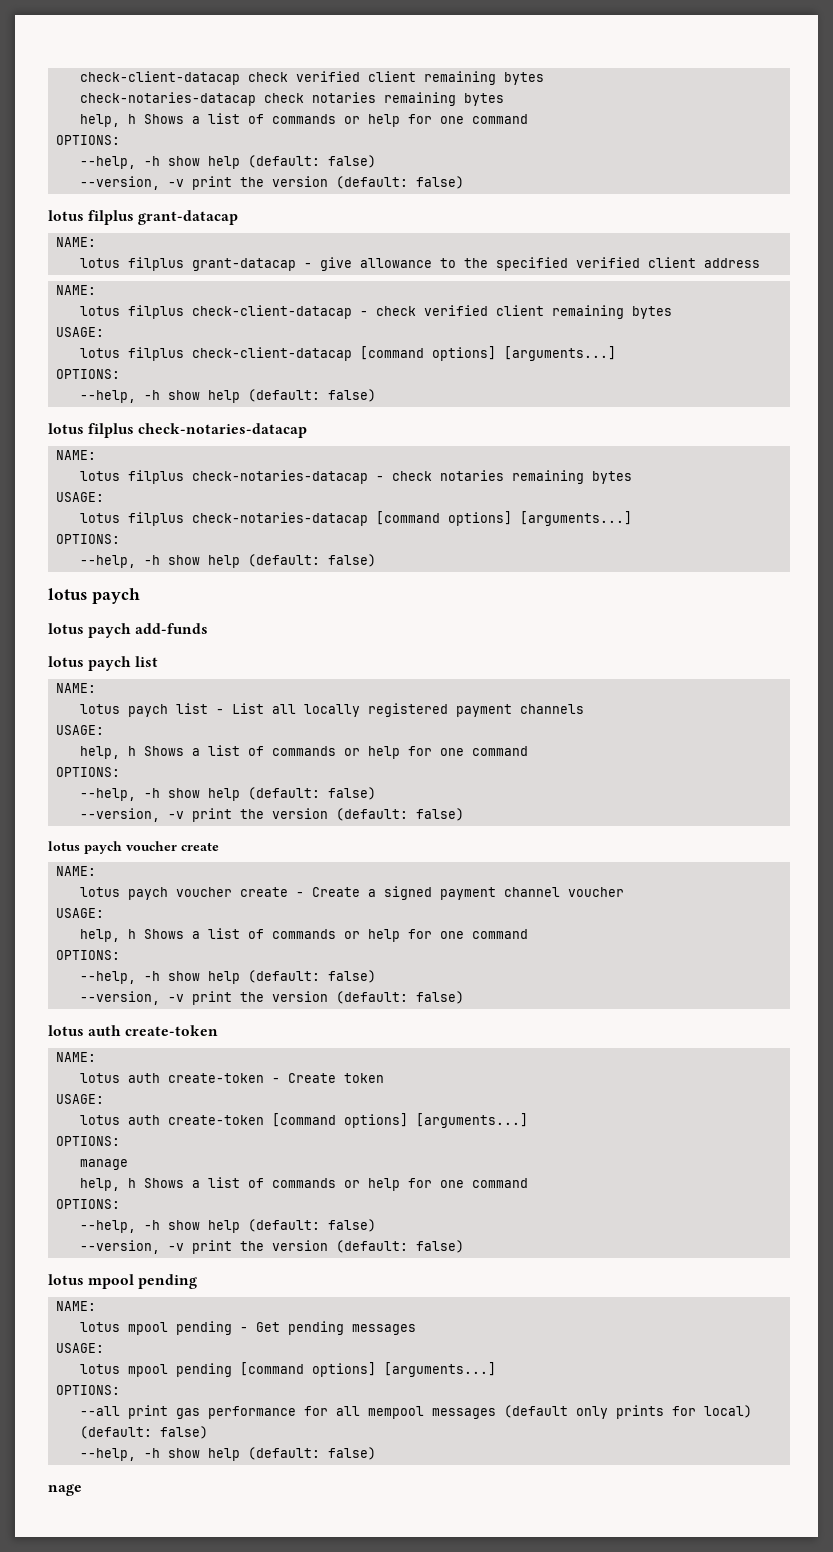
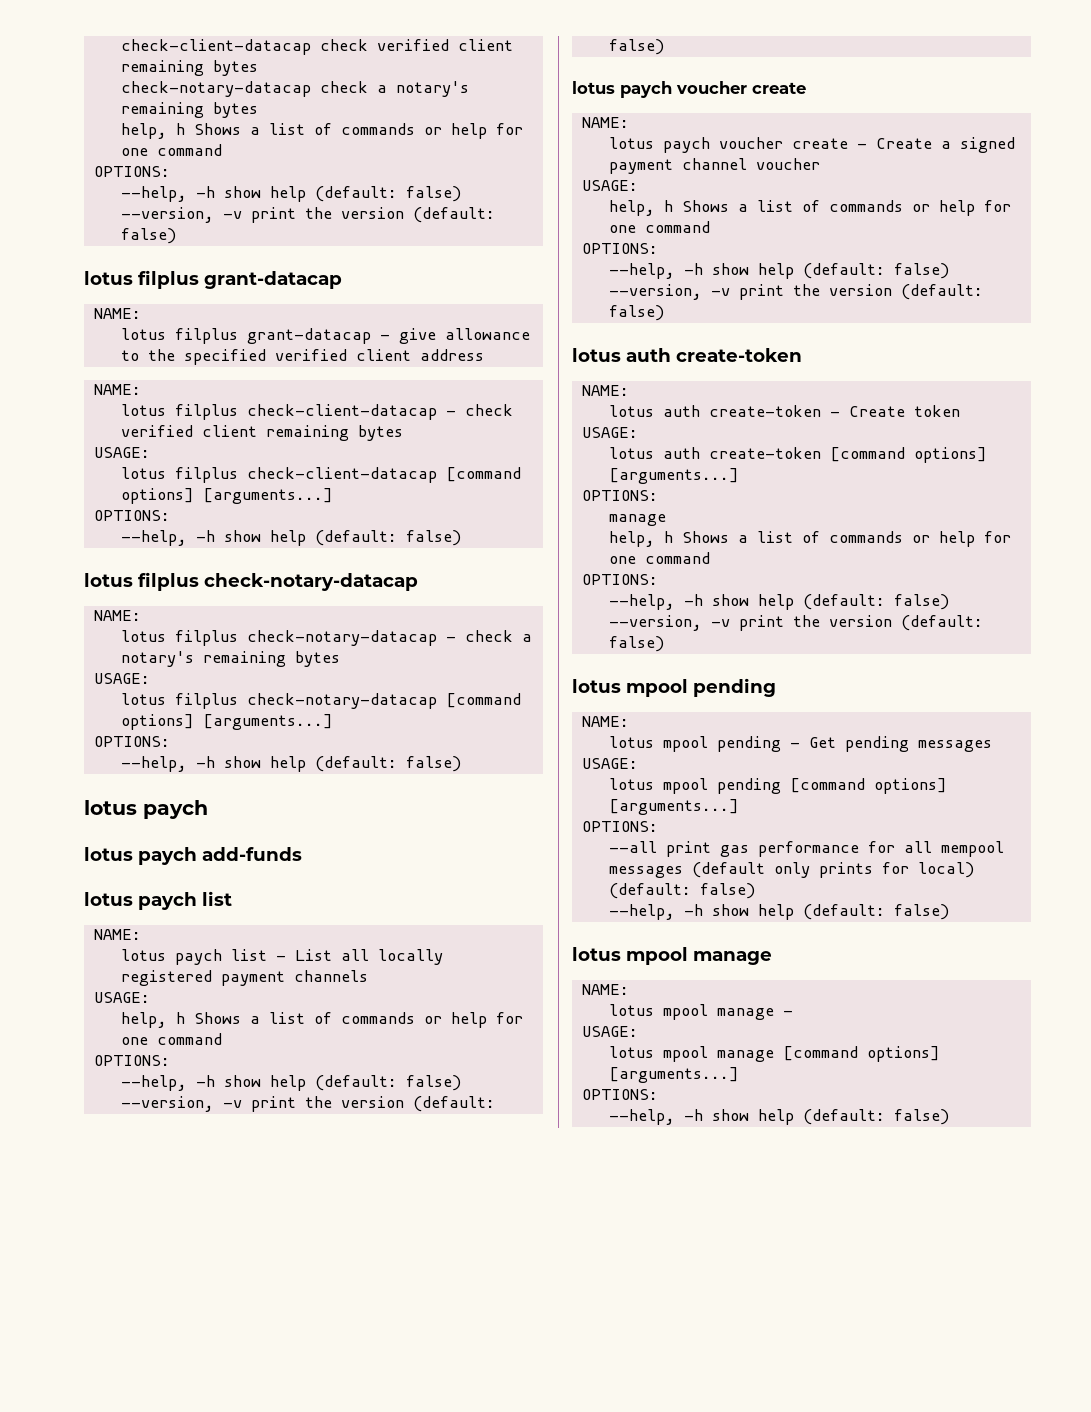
[79,92,376,106] check-notaries-datacap check notaries -> [120,81,469,97] check-notary-datacap check a notary's
[138,423,308,438] [55,450,96,460] [79,470,632,484] [55,492,104,502] [79,512,368,526] check-notaries-datacap // NAME: // lotus filplus check-notaries-datacap - check notaries remaining bytes // USAGE: // lotus filplus check-notaries-datacap -> [204,573,418,591] [93,610,141,621] [120,630,532,646] [120,651,340,667] [93,673,150,684] [120,693,437,709] check-notary-datacap // NAME: // lotus filplus check-notary-datacap - check a notary's remaining bytes // USAGE: // lotus filplus check-notary-datacap
[48,1484,82,1496] nage -> [572,947,772,965] [581,984,629,995] [608,1004,793,1020] [581,1026,638,1037] [608,1046,940,1062] [608,1067,739,1083] [581,1089,658,1100] [608,1109,949,1125] lotus mpool manage // NAME: // lotus mpool manage - // USAGE: // lotus mpool manage [command options] [arguments...] // OPTIONS: // --help, -h show help (default: false)

